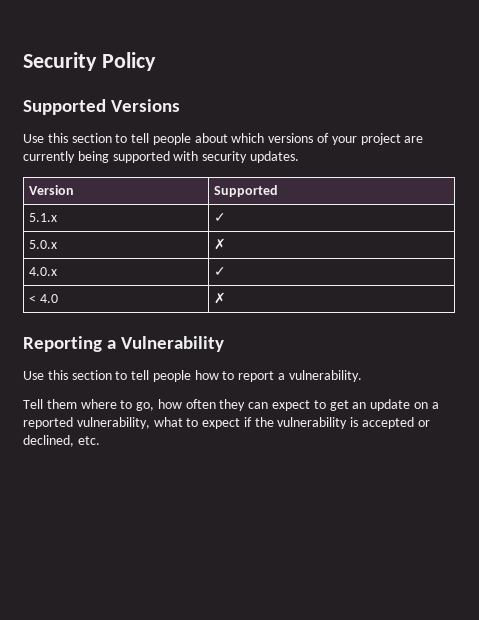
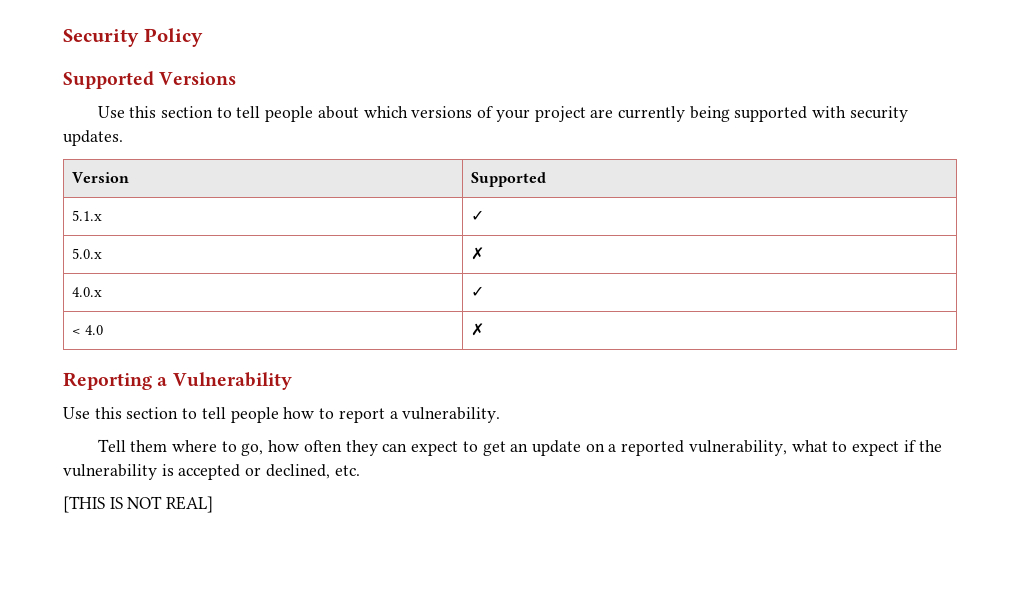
(100, 440) none -> [63,496,214,513] // [THIS IS NOT REAL]

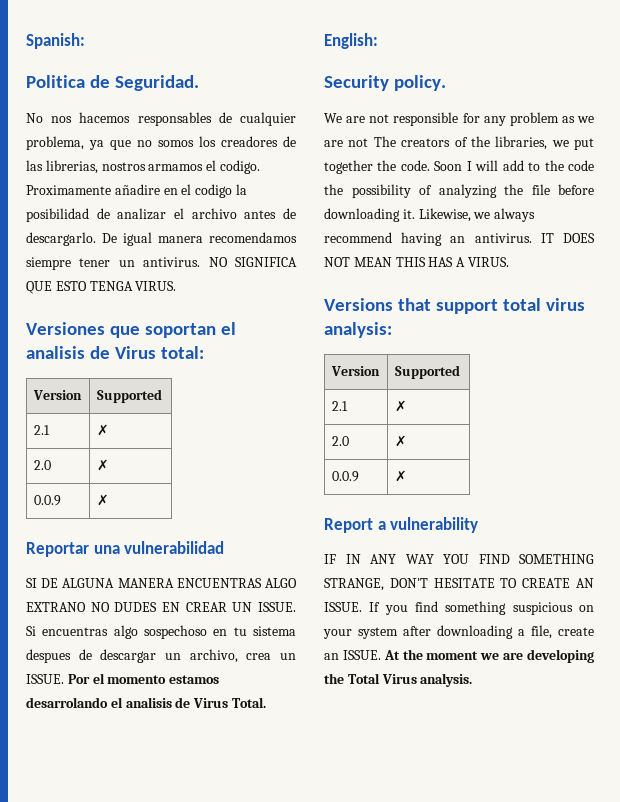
[63,28,203,47] [63,71,237,89] [97,106,908,122] [63,130,123,146] [72,172,130,183] [471,172,547,187] [72,210,103,221] [471,210,485,221] [72,248,103,259] [471,247,485,260] [72,287,103,297] [471,286,485,297] [72,325,104,335] [471,323,485,336] [63,372,292,390] [63,407,501,423] [97,439,942,456] [63,464,360,480] [63,496,214,513] Security Policy // Supported Versions // Use this section to tell people about which versions of your project are currently being supported with security updates. // Version | Supported // 5.1.x | ✓ // 5.0.x | ✗ // 4.0.x | ✓ // < 4.0 | ✗ // Reporting a Vulnerability // Use this section to tell people how to report a vulnerability. // Tell them where to go, how often they can expect to get an update on a reported vulnerability, what to expect if the vulnerability is accepted or declined, etc. // [THIS IS NOT REAL] -> [26,33,85,49] [26,75,199,91] [26,112,296,126] [26,136,296,150] [26,160,260,174] [26,184,247,198] [26,208,296,222] [26,232,297,246] [26,257,297,270] [26,281,177,294] [26,322,236,338] [26,346,204,359] [32,390,82,400] [96,389,162,403] [33,425,50,435] [96,424,109,436] [33,460,51,470] [96,459,109,471] [33,495,61,506] [96,494,109,506] [26,541,225,557] [26,578,298,588] [26,602,296,612] [26,625,296,639] [26,649,296,663] [26,673,220,684] [26,697,266,708] [324,33,378,49] [324,75,446,91] [324,112,594,126] [324,136,594,150] [324,160,594,174] [324,184,594,198] [324,208,536,222] [324,232,595,246] [324,257,509,267] [324,298,585,314] [324,322,392,338] [330,366,380,376] [394,365,460,379] [331,401,348,411] [394,400,407,412] [331,436,349,446] [394,435,407,447] [331,471,359,482] [394,470,407,482] [324,517,479,533] [324,554,594,564] [324,578,594,591] [324,601,594,615] [323,625,594,639] [324,649,594,663] [324,673,473,687] Spanish: // Politica de Seguridad. // No nos hacemos responsables de cualquier problema, ya que no somos los creadores de las librerias, nostros armamos el codigo. Proximamente añadire en el codigo la posibilidad de analizar el archivo antes de descargarlo. De igual manera recomendamos siempre tener un antivirus. NO SIGNIFICA QUE ESTO TENGA VIRUS. // Versiones que soportan el analisis de Virus total: // Version | Supported // 2.1 | ✗ // 2.0 | ✗ // 0.0.9 | ✗ // Reportar una vulnerabilidad // SI DE ALGUNA MANERA ENCUENTRAS ALGO EXTRANO NO DUDES EN CREAR UN ISSUE. Si encuentras algo sospechoso en tu sistema despues de descargar un archivo, crea un ISSUE. Por el momento estamos desarrolando el analisis de Virus Total. // English: // Security policy. // We are not responsible for any problem as we are not The creators of the libraries, we put together the code. Soon I will add to the code the possibility of analyzing the file before downloading it. Likewise, we always recommend having an antivirus. IT DOES NOT MEAN THIS HAS A VIRUS. // Versions that support total virus analysis: // Version | Supported // 2.1 | ✗ // 2.0 | ✗ // 0.0.9 | ✗ // Report a vulnerability // IF IN ANY WAY YOU FIND SOMETHING STRANGE, DON'T HESITATE TO CREATE AN ISSUE. If you find something suspicious on your system after downloading a file, create an ISSUE. At the moment we are developing the Total Virus analysis.

